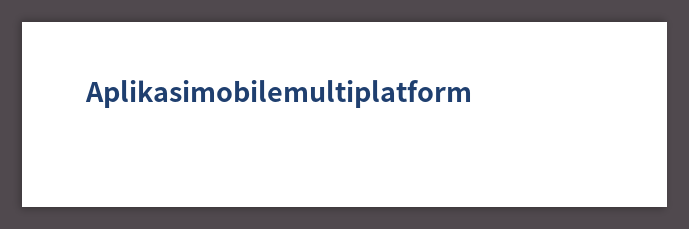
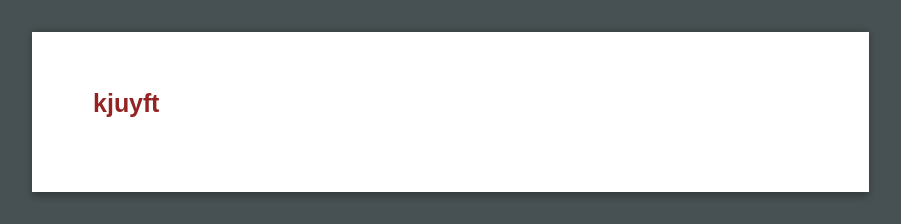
[85,80,472,108] Aplikasimobilemultiplatform -> [93,93,160,117] kjuyft

